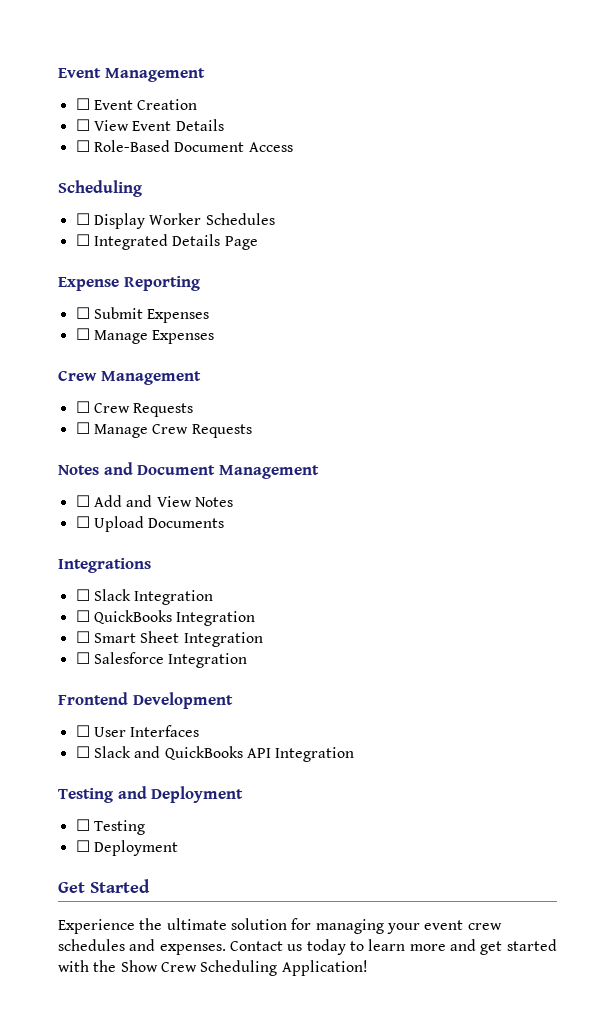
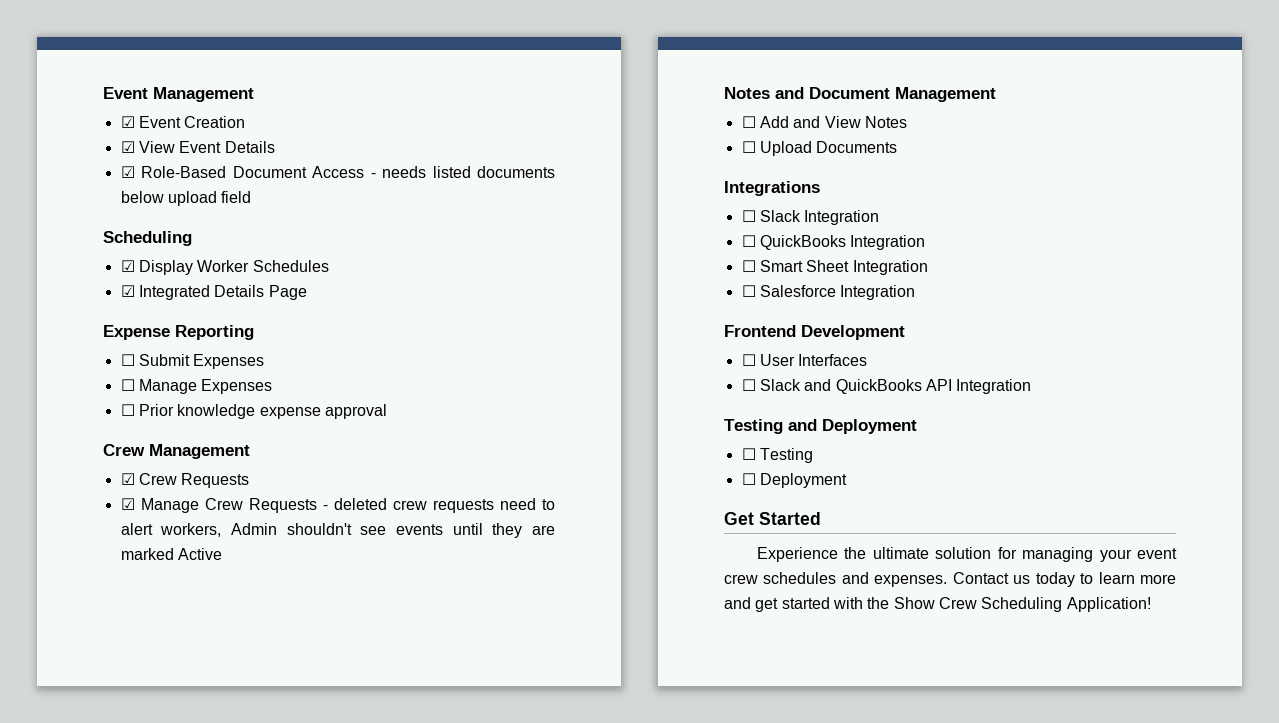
[75,98,90,110] ☐ -> [120,116,135,128] ☑
[75,119,90,131] ☐ -> [120,141,135,153] ☑
[75,140,90,152] ☐ -> [120,166,135,178] ☑
(293, 147) none -> [370,166,555,178] [120,191,252,206] - needs listed documents below upload field
[75,213,90,225] ☐ -> [120,260,135,272] ☑
[75,234,90,246] ☐ -> [120,285,135,297] ☑
(215, 337) none -> [120,404,387,419] // ☐ Prior knowledge expense approval
[75,401,194,417] [75,422,90,434] ☐ Crew Requests // ☐ -> [120,473,250,488] [120,498,135,510] ☑ Crew Requests // ☑
(252, 431) none -> [322,498,555,513] [120,523,555,538] [120,548,222,560] - deleted crew requests need to alert workers, Admin shouldn't see events until they are marked Active

